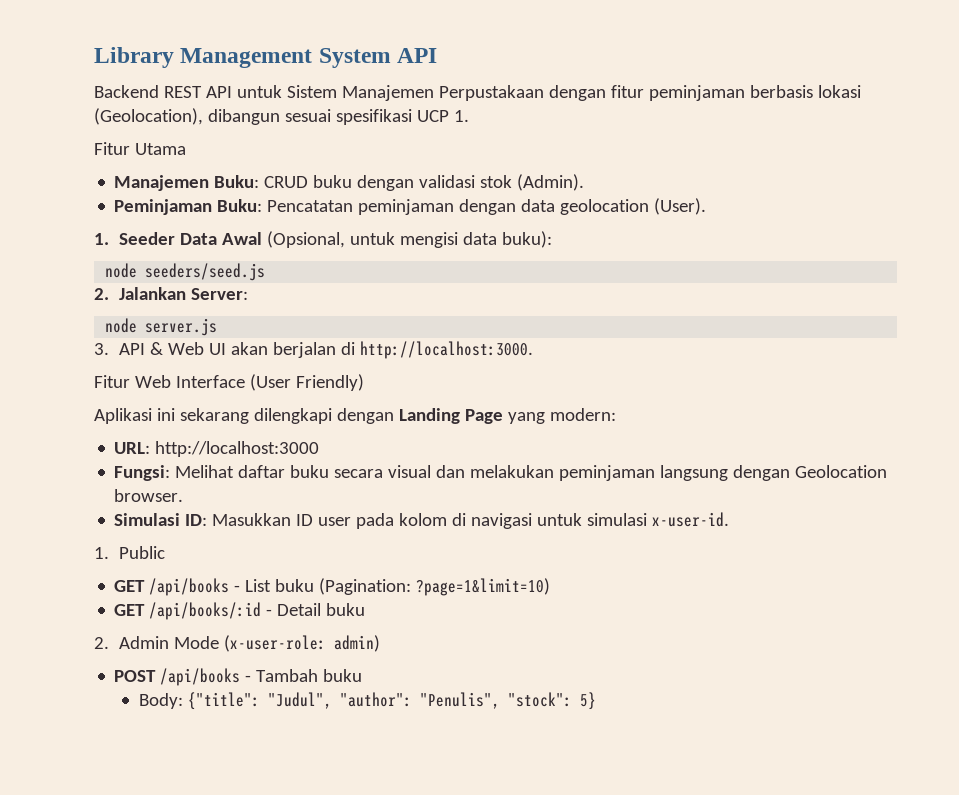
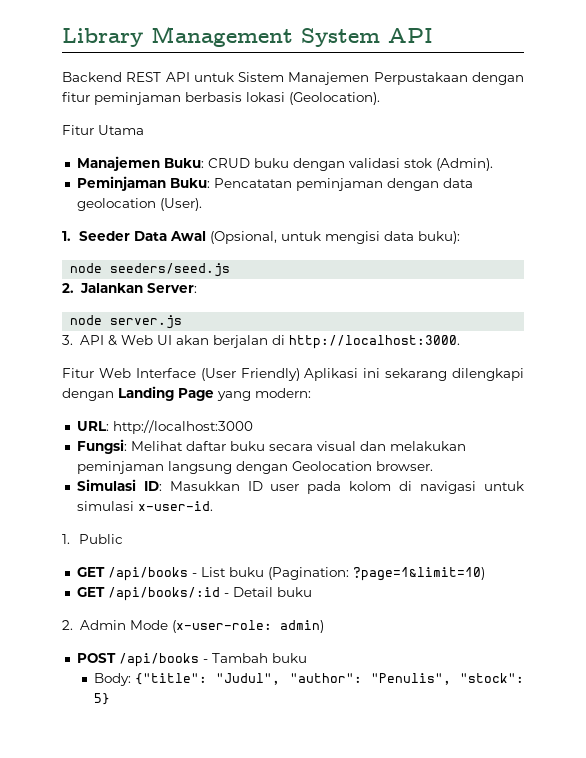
[94,108,469,125] (Geolocation), dibangun sesuai spesifikasi UCP 1. -> [289,92,380,105] (Geolocation).
(364, 382) // -> (300, 374) none

